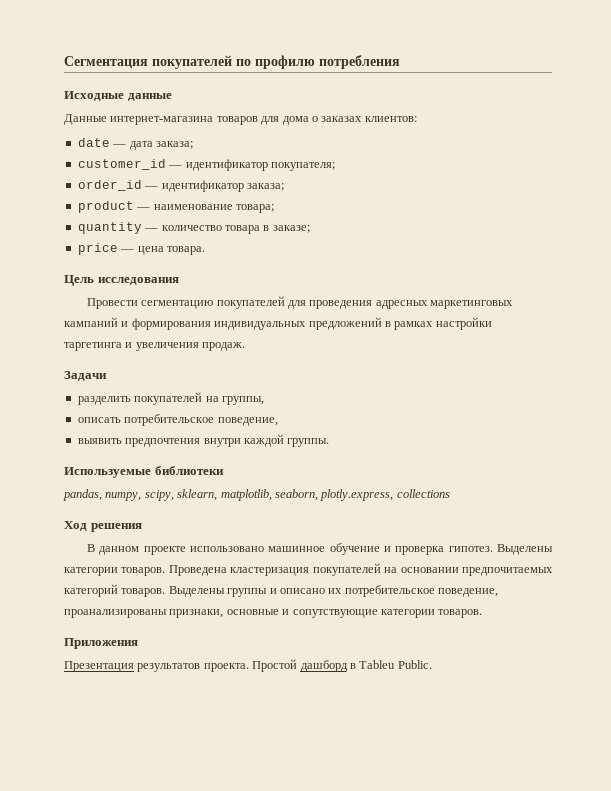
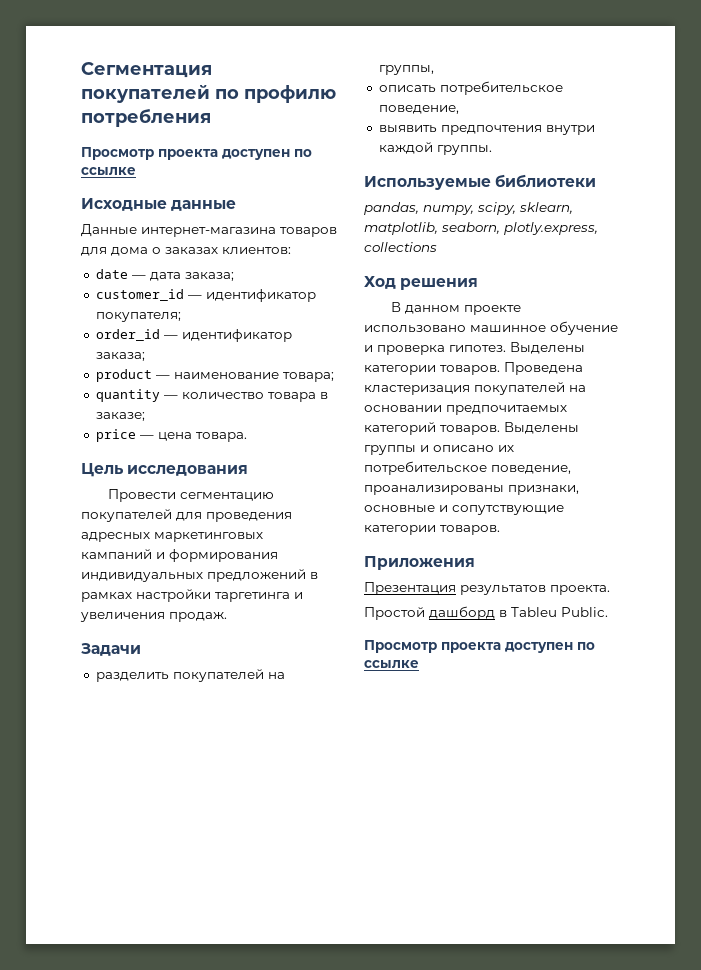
(400, 62) none -> [81,147,312,160] [81,167,136,175] // Просмотр проекта доступен по ссылке
(249, 667) none -> (610, 590) //
(432, 664) none -> [364,640,595,653] [364,660,419,668] // Просмотр проекта доступен по ссылке

